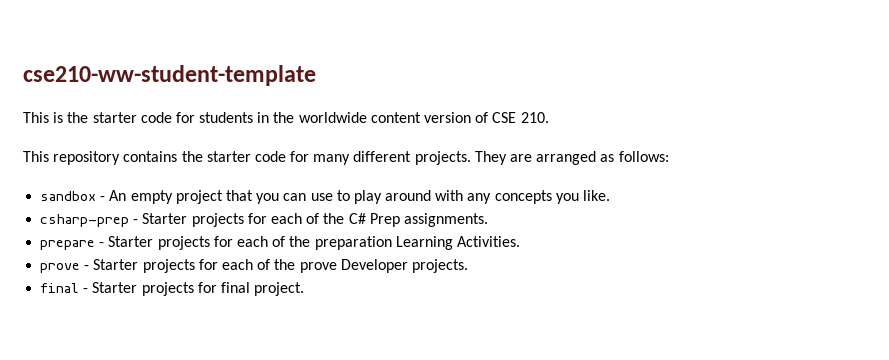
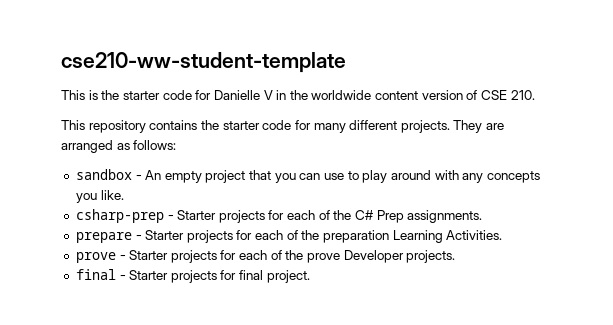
[199,112,254,123] students -> [213,90,273,100] Danielle V

